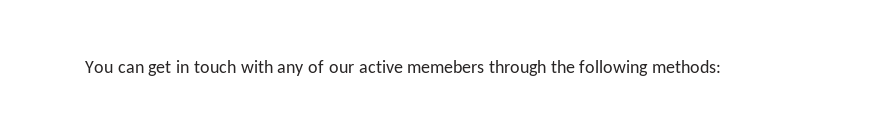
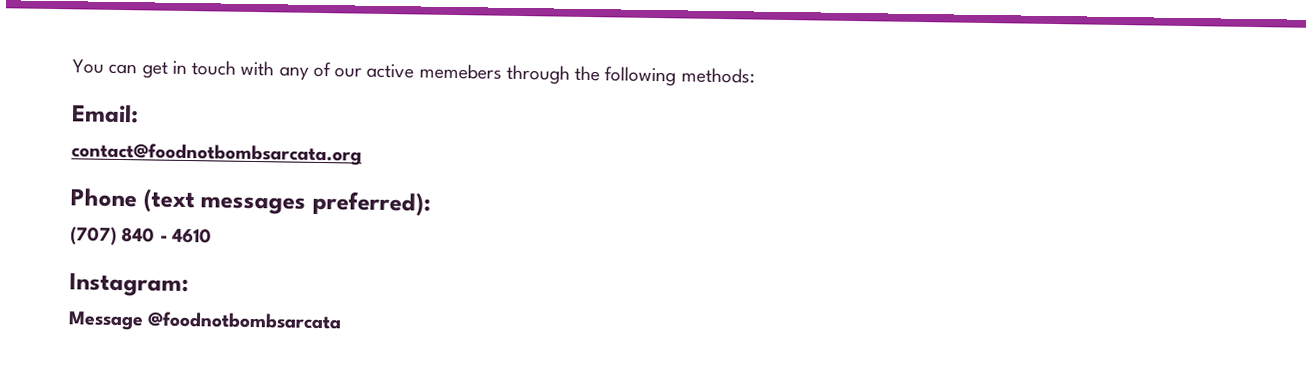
(722, 66) none -> [71,104,139,124] [71,142,362,166] [70,188,431,217] [70,226,212,246] [69,272,189,298] [68,311,343,331] // Email: // contact@foodnotbombsarcata.org // Phone (text messages preferred): // (707) 840 - 4610 // Instagram: // Message @foodnotbombsarcata

